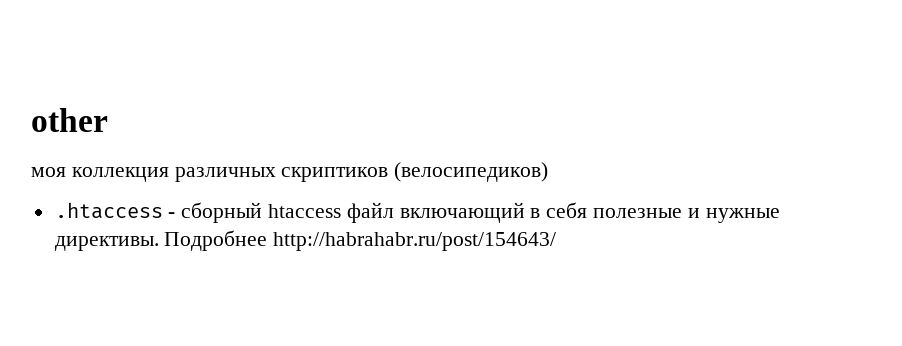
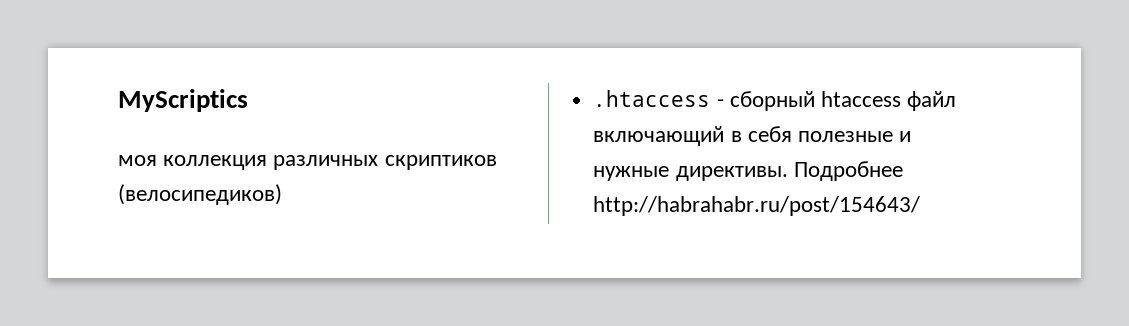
[31,108,108,132] other -> [118,89,248,112] MyScriptics

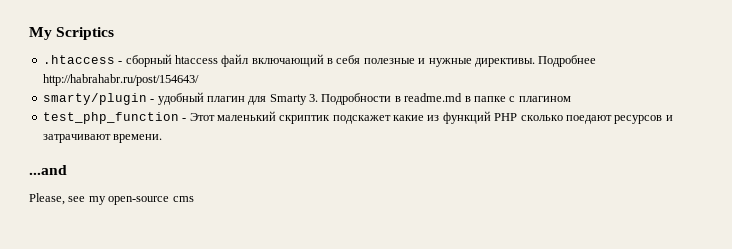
[118,89,248,112] [118,155,497,170] [118,184,282,205] MyScriptics // моя коллекция различных скриптиков (велосипедиков) -> [29,27,115,40] My Scriptics
(921, 206) none -> [42,92,571,105] [42,111,673,124] [42,134,163,143] [29,165,67,175] [29,193,194,205] // smarty/plugin - удобный плагин для Smarty 3. Подробности в readme.md в папке с плагином // test_php_function - Этот маленький скриптик подскажет какие из функций PHP сколько поедают ресурсов и затрачивают времени. // ...and // Please, see my open-source cms

